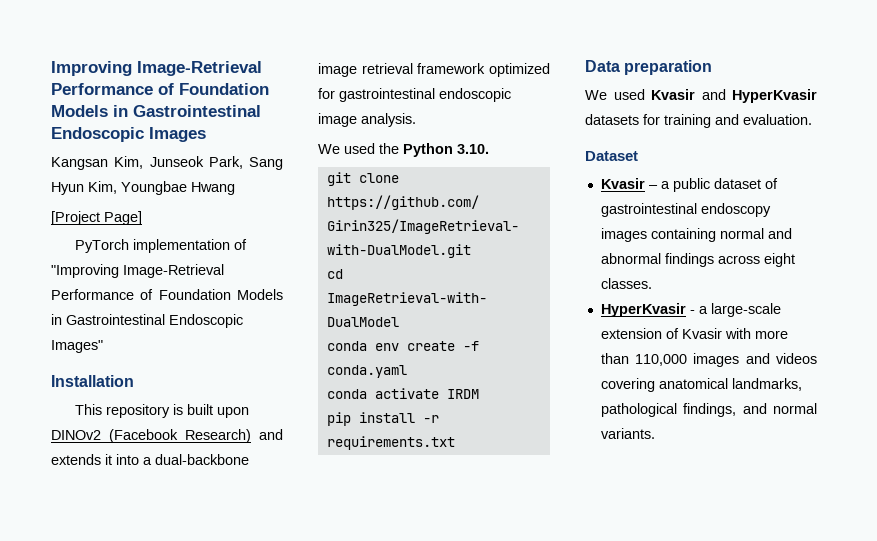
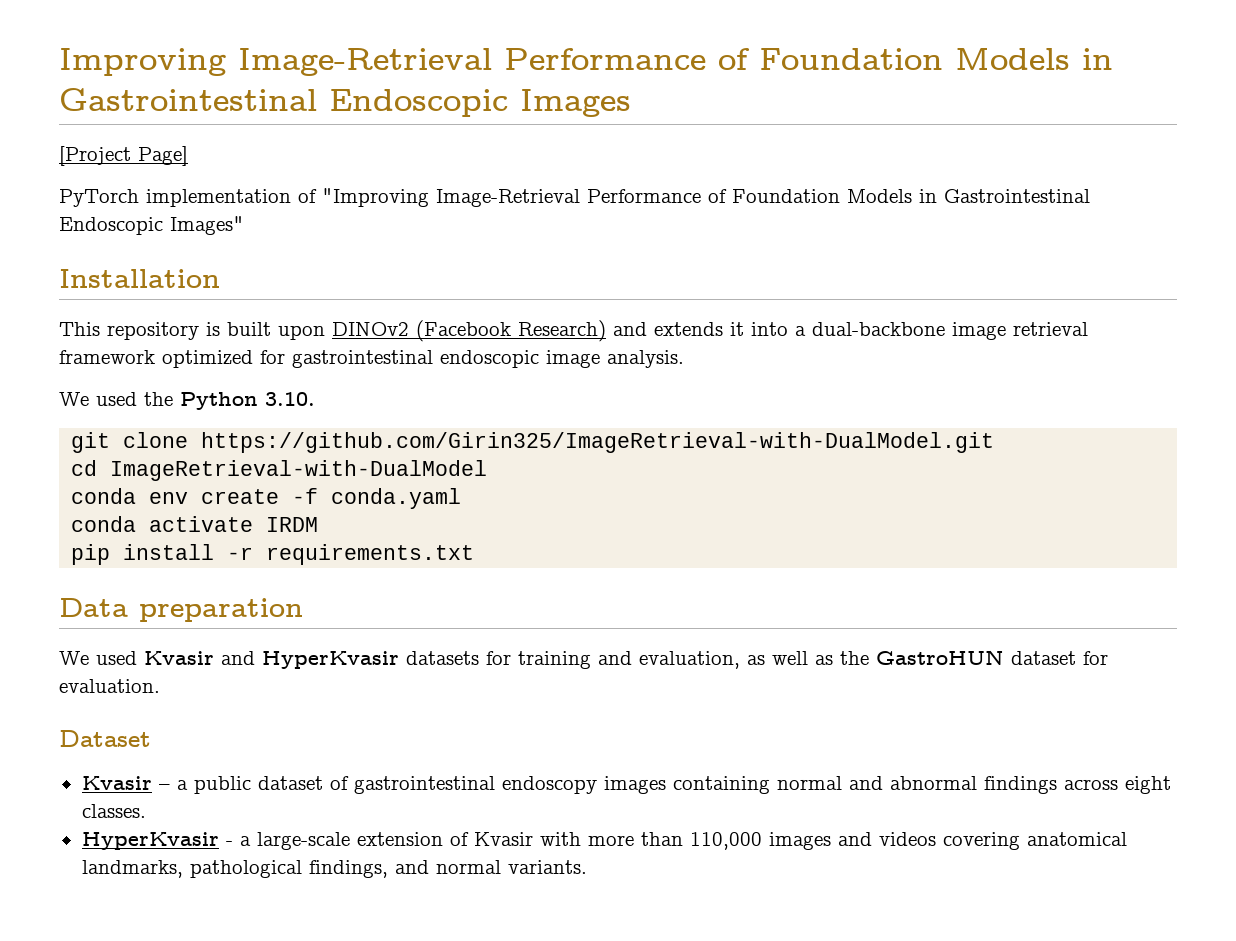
[51,156,283,170] [51,181,235,195] // Kangsan Kim, Junseok Park, Sang Hyun Kim, Youngbae Hwang -> (631, 103) none
(739, 119) none -> [639,650,1108,669] evaluation, as well as the GastroHUN dataset for

